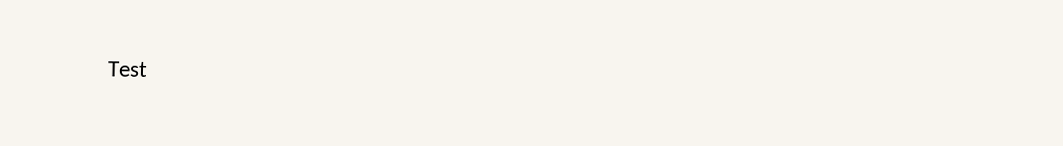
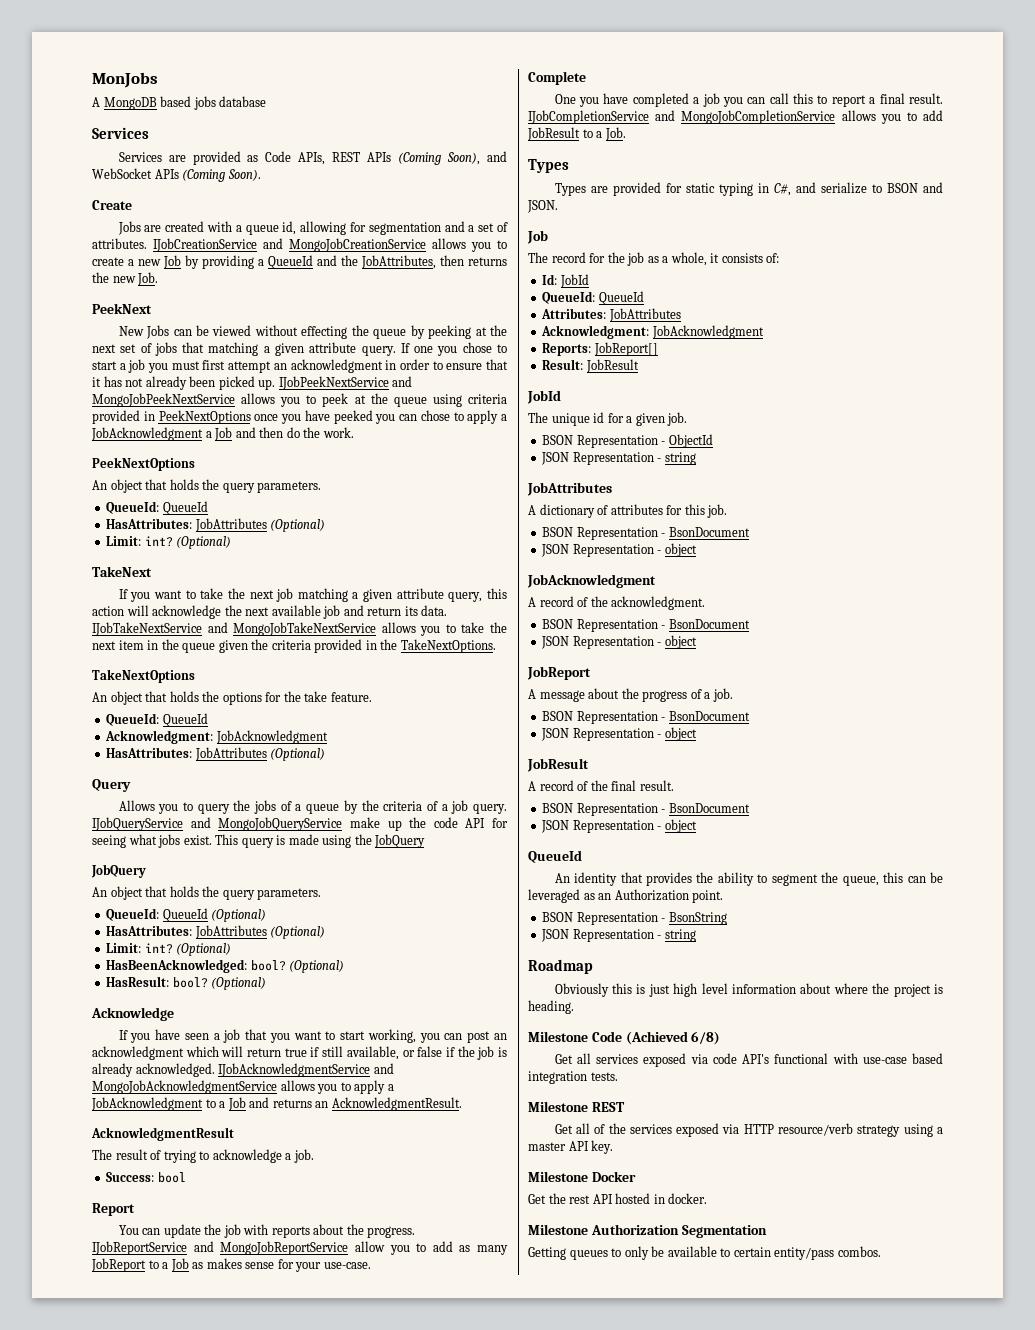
[107,61,148,78] Test -> [92,72,158,88] [92,96,267,110] [92,127,149,139] [118,151,508,165] [92,168,261,182] [92,200,132,210] [117,221,509,235] [92,238,507,252] [92,255,507,269] [92,272,159,286] [92,303,152,314] [118,325,507,339] [92,342,507,356] [92,359,508,373] [92,376,413,390] [92,393,507,407] [92,410,507,424] [91,427,354,441] [92,457,195,471] [92,479,322,493] [106,501,208,515] [106,518,326,532] [106,536,232,549] [92,566,152,577] [118,588,507,602] [92,605,448,619] [92,622,507,636] [92,639,496,653] [92,669,195,683] [92,691,372,705] [106,713,208,727] [105,730,328,744] [106,747,326,761] [92,779,131,792] [118,800,508,814] [92,817,508,831] [92,834,426,848] [91,864,146,878] [92,886,322,900] [106,908,267,922] [106,925,326,939] [106,943,232,956] [106,959,345,973] [106,976,267,990] [91,1007,174,1021] [118,1029,507,1043] [92,1046,507,1060] [92,1063,394,1077] [92,1080,394,1094] [91,1097,462,1111] [91,1127,234,1141] [92,1149,314,1163] [106,1172,186,1183] [92,1203,135,1216] [118,1224,416,1238] [92,1241,508,1255] [91,1258,371,1272] [528,71,586,85] [554,93,943,107] [528,110,944,124] [527,127,626,141] [528,159,569,173] [554,182,943,196] [527,200,558,213] [527,230,548,244] [528,252,780,266] [542,274,589,288] [542,291,644,305] [541,308,681,322] [541,325,764,339] [542,342,658,356] [542,359,639,373] [527,390,561,404] [528,412,688,426] [542,434,713,448] [541,452,696,465] [527,482,612,496] [528,504,728,518] [542,527,750,540] [541,543,697,557] [527,574,656,588] [528,596,706,610] [542,619,750,632] [541,635,697,649] [527,666,591,680] [528,688,733,702] [542,711,750,724] [541,727,697,741] [527,758,589,772] [528,780,674,791] [542,803,750,816] [541,819,697,833] [528,850,582,863] [554,872,943,886] [528,889,724,903] [542,912,727,925] [541,929,696,942] [528,959,593,974] [554,983,944,997] [528,1000,574,1014] [528,1031,721,1045] [554,1053,943,1067] [528,1071,618,1084] [528,1101,625,1112] [554,1123,943,1137] [528,1140,614,1154] [528,1171,636,1182] [528,1193,708,1204] [528,1224,767,1238] [528,1246,881,1260] MonJobs // A MongoDB based jobs database // Services // Services are provided as Code APIs, REST APIs (Coming Soon), and WebSocket APIs (Coming Soon). // Create // Jobs are created with a queue id, allowing for segmentation and a set of attributes. IJobCreationService and MongoJobCreationService allows you to create a new Job by providing a QueueId and the JobAttributes, then returns the new Job. // PeekNext // New Jobs can be viewed without effecting the queue by peeking at the next set of jobs that matching a given attribute query. If one you chose to start a job you must first attempt an acknowledgment in order to ensure that it has not already been picked up. IJobPeekNextService and MongoJobPeekNextService allows you to peek at the queue using criteria provided in PeekNextOptions once you have peeked you can chose to apply a JobAcknowledgment a Job and then do the work. // PeekNextOptions // An object that holds the query parameters. // QueueId: QueueId // HasAttributes: JobAttributes (Optional) // Limit: int? (Optional) // TakeNext // If you want to take the next job matching a given attribute query, this action will acknowledge the next available job and return its data. IJobTakeNextService and MongoJobTakeNextService allows you to take the next item in the queue given the criteria provided in the TakeNextOptions. // TakeNextOptions // An object that holds the options for the take feature. // QueueId: QueueId // Acknowledgment: JobAcknowledgment // HasAttributes: JobAttributes (Optional) // Query // Allows you to query the jobs of a queue by the criteria of a job query. IJobQueryService and MongoJobQueryService make up the code API for seeing what jobs exist. This query is made using the JobQuery // JobQuery // An object that holds the query parameters. // QueueId: QueueId (Optional) // HasAttributes: JobAttributes (Optional) // Limit: int? (Optional) // HasBeenAcknowledged: bool? (Optional) // HasResult: bool? (Optional) // Acknowledge // If you have seen a job that you want to start working, you can post an acknowledgment which will return true if still available, or false if the job is already acknowledged. IJobAcknowledgmentService and MongoJobAcknowledgmentService allows you to apply a JobAcknowledgment to a Job and returns an AcknowledgmentResult. // AcknowledgmentResult // The result of trying to acknowledge a job. // Success: bool // Report // You can update the job with reports about the progress. IJobReportService and MongoJobReportService allow you to add as many JobReport to a Job as makes sense for your use-case. // Complete // One you have completed a job you can call this to report a final result. IJobCompletionService and MongoJobCompletionService allows you to add JobResult to a Job. // Types // Types are provided for static typing in C#, and serialize to BSON and JSON. // Job // The record for the job as a whole, it consists of: // Id: JobId // QueueId: QueueId // Attributes: JobAttributes // Acknowledgment: JobAcknowledgment // Reports: JobReport[] // Result: JobResult // JobId // The unique id for a given job. // BSON Representation - ObjectId // JSON Representation - string // JobAttributes // A dictionary of attributes for this job. // BSON Representation - BsonDocument // JSON Representation - object // JobAcknowledgment // A record of the acknowledgment. // BSON Representation - BsonDocument // JSON Representation - object // JobReport // A message about the progress of a job. // BSON Representation - BsonDocument // JSON Representation - object // JobResult // A record of the final result. // BSON Representation - BsonDocument // JSON Representation - object // QueueId // An identity that provides the ability to segment the queue, this can be leveraged as an Authorization point. // BSON Representation - BsonString // JSON Representation - string // Roadmap // Obviously this is just high level information about where the project is heading. // Milestone Code (Achieved 6/8) // Get all services exposed via code API's functional with use-case based integration tests. // Milestone REST // Get all of the services exposed via HTTP resource/verb strategy using a master API key. // Milestone Docker // Get the rest API hosted in docker. // Milestone Authorization Segmentation // Getting queues to only be available to certain entity/pass combos.

